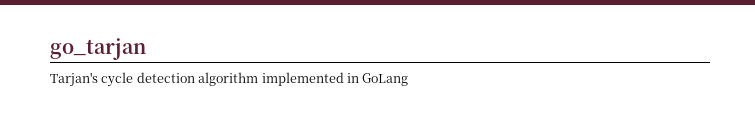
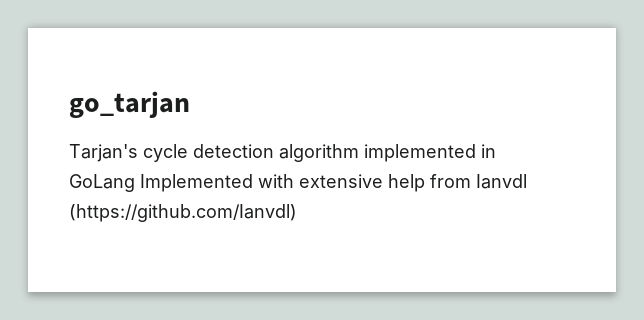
(409, 79) none -> [140,174,527,192] [69,204,297,222] Implemented with extensive help from Ianvdl (https://github.com/Ianvdl)

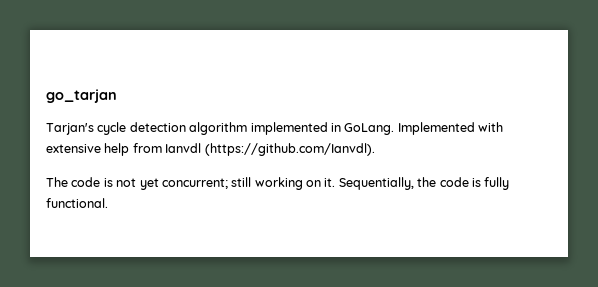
[69,174,135,192] GoLang -> [344,123,395,135] GoLang.
[69,204,297,222] (https://github.com/Ianvdl) -> [204,143,375,156] [46,177,510,190] [46,198,108,208] (https://github.com/Ianvdl). // The code is not yet concurrent; still working on it. Sequentially, the code is fully functional.

